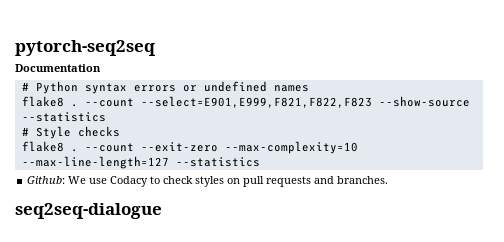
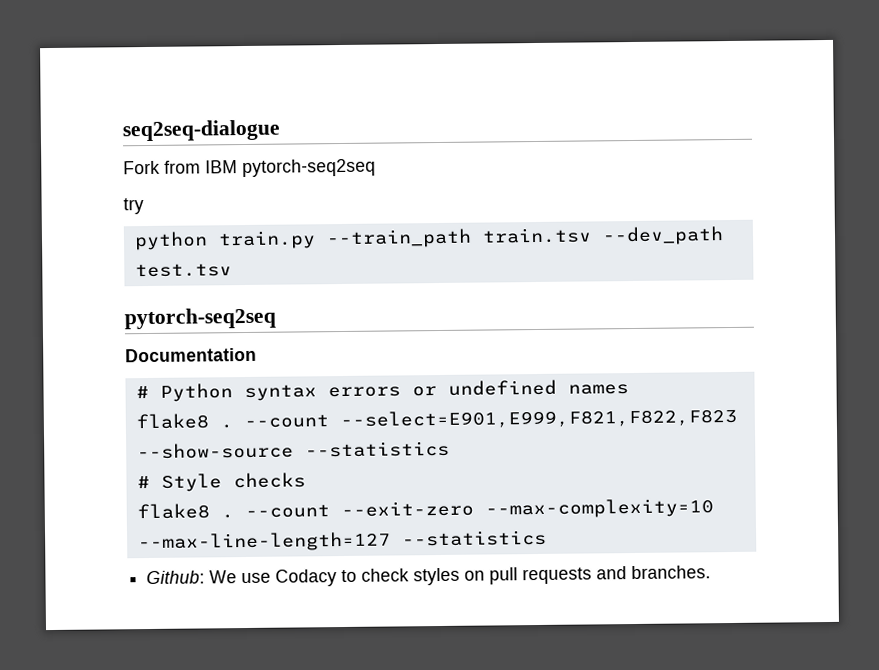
(15, 48) none -> [122,119,280,142] [123,158,376,178] [123,198,144,215] [133,226,724,251] [134,263,232,278] seq2seq-dialogue // Fork from IBM pytorch-seq2seq // try // python train.py --train_path train.tsv --dev_path test.tsv //
[15,203,162,219] // seq2seq-dialogue -> (712, 572) none

